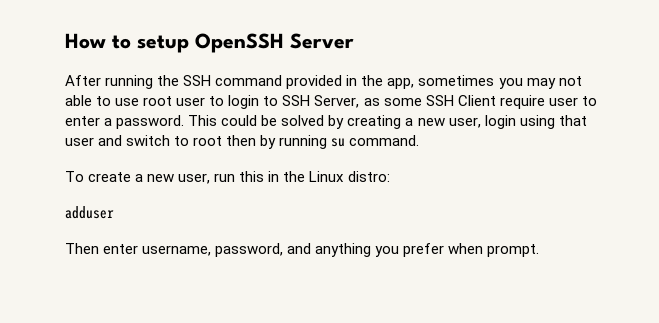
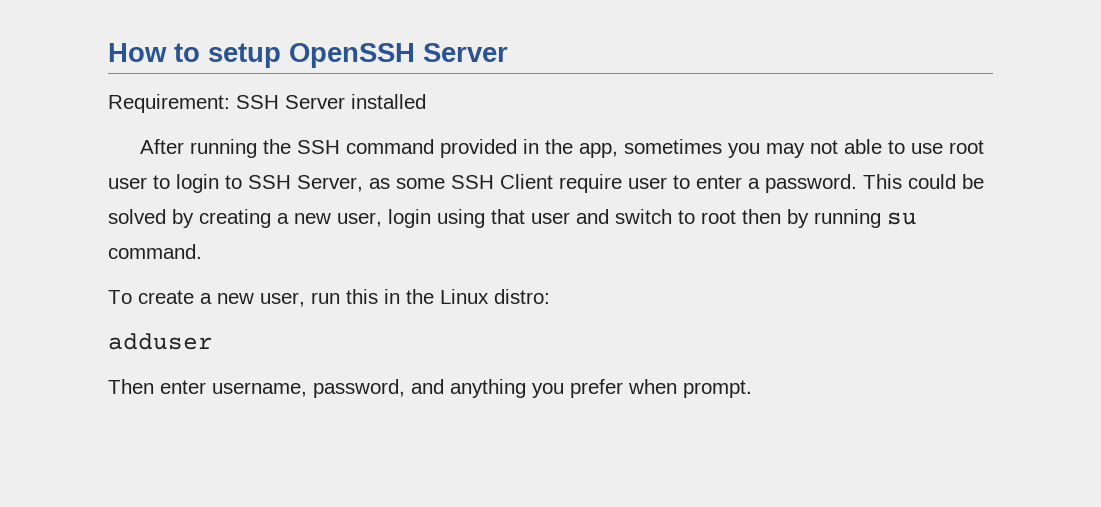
(354, 41) none -> [108,94,426,113] // Requirement: SSH Server installed

